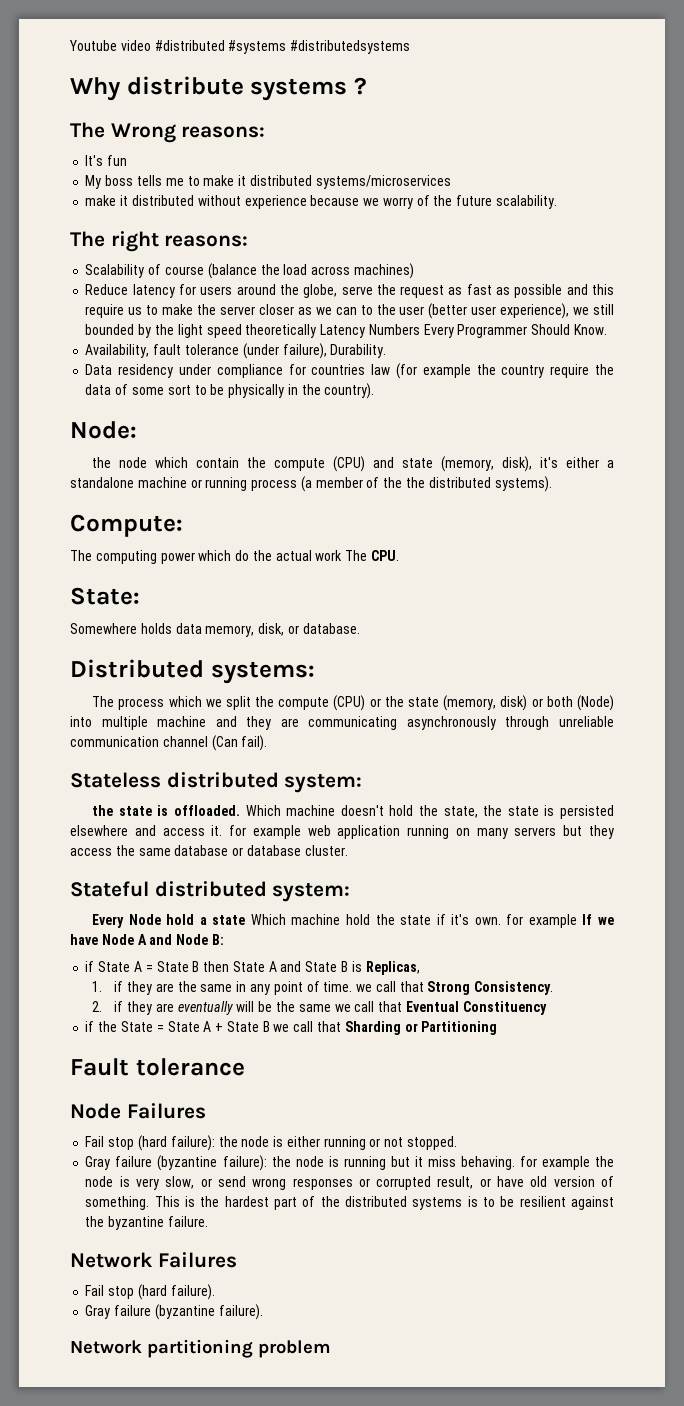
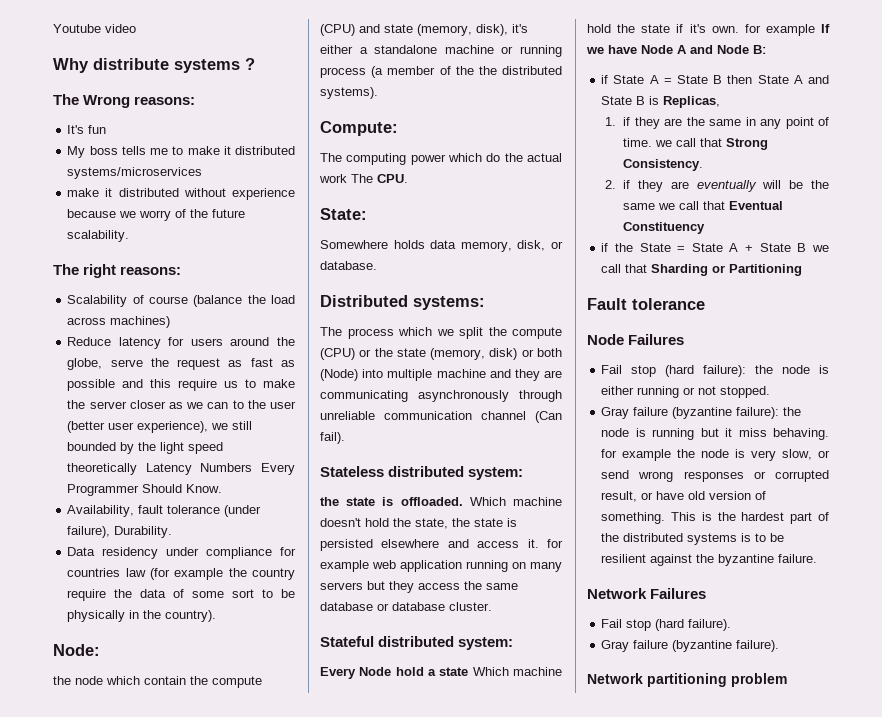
[154,40,411,54] #distributed #systems #distributedsystems -> (136, 28) none

